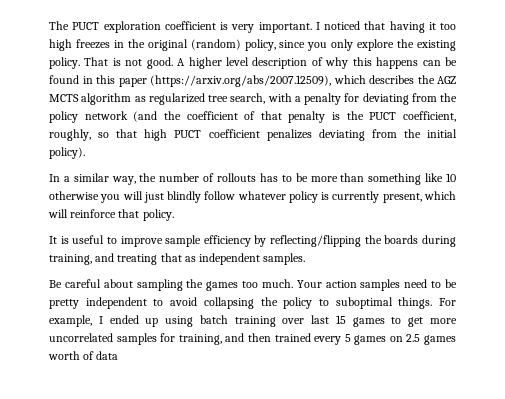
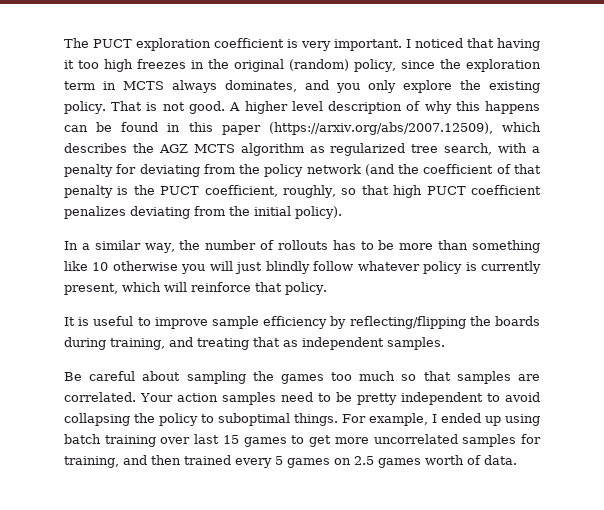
(306, 44) none -> [439,59,541,72] [64,80,329,93] the exploration term in MCTS always dominates, and
[261,279,293,288] much. -> [359,371,540,384] [64,392,136,402] much so that samples are correlated.
[96,351,119,360] data -> [484,455,517,465] data.

